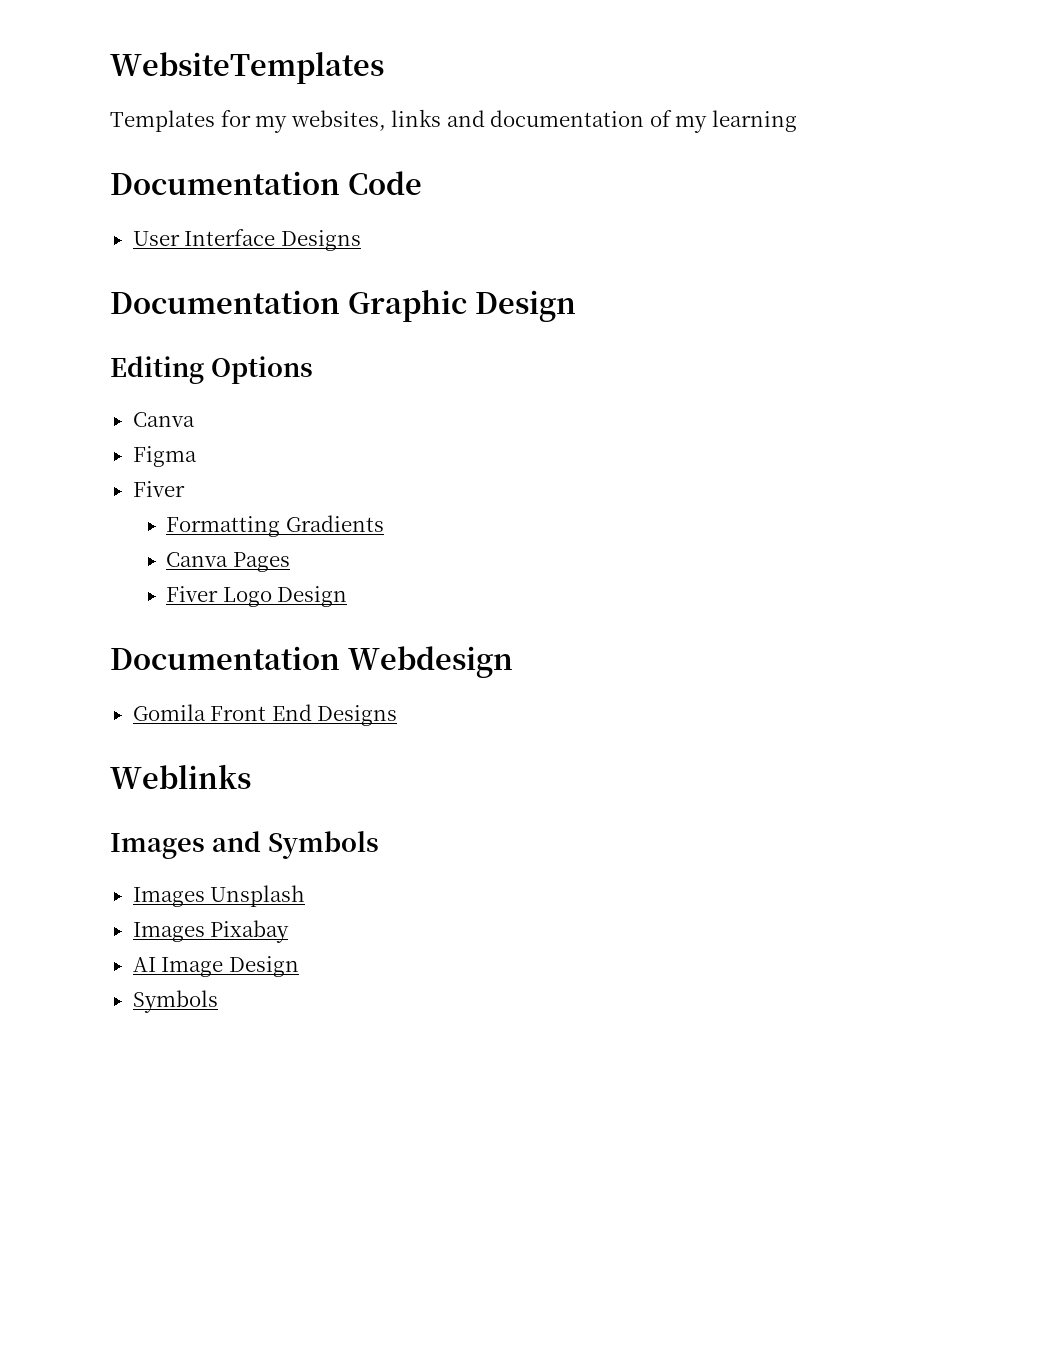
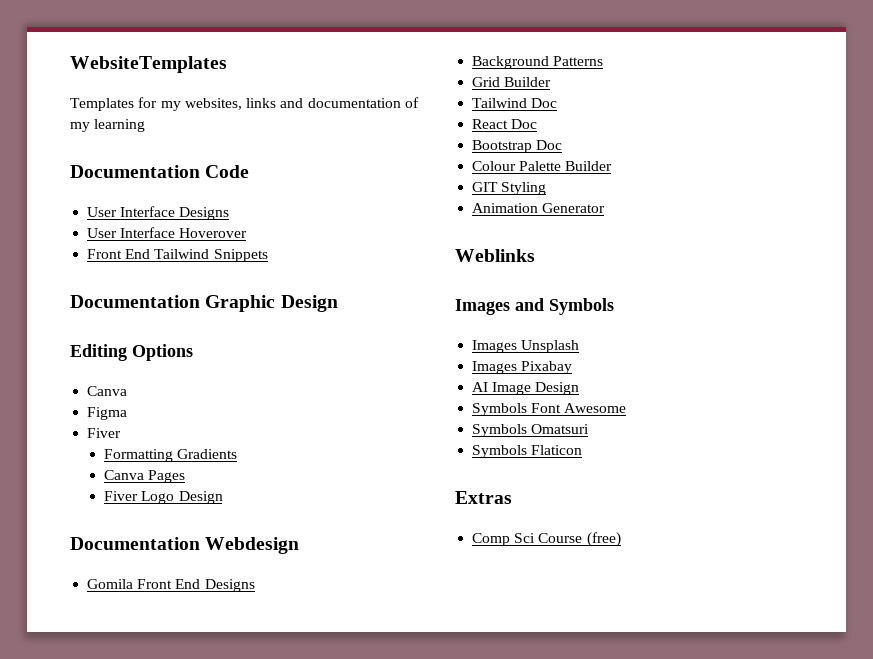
(361, 240) none -> [87,227,248,238] [87,249,268,262] // User Interface Hoverover // Front End Tailwind Snippets
(398, 715) none -> [472,56,604,69] [472,77,552,87] [472,98,558,108] [472,119,538,129] [472,140,563,153] [472,161,613,171] [472,182,547,195] [472,203,606,213] // Background Patterns // Grid Builder // Tailwind Doc // React Doc // Bootstrap Doc // Colour Palette Builder // GIT Styling // Animation Generator
(218, 1001) none -> [531,403,627,413] [472,424,590,437] [472,445,583,458] [455,491,512,504] [472,532,621,547] Font Awesome // Symbols Omatsuri // Symbols Flaticon // Extras // Comp Sci Course (free)

